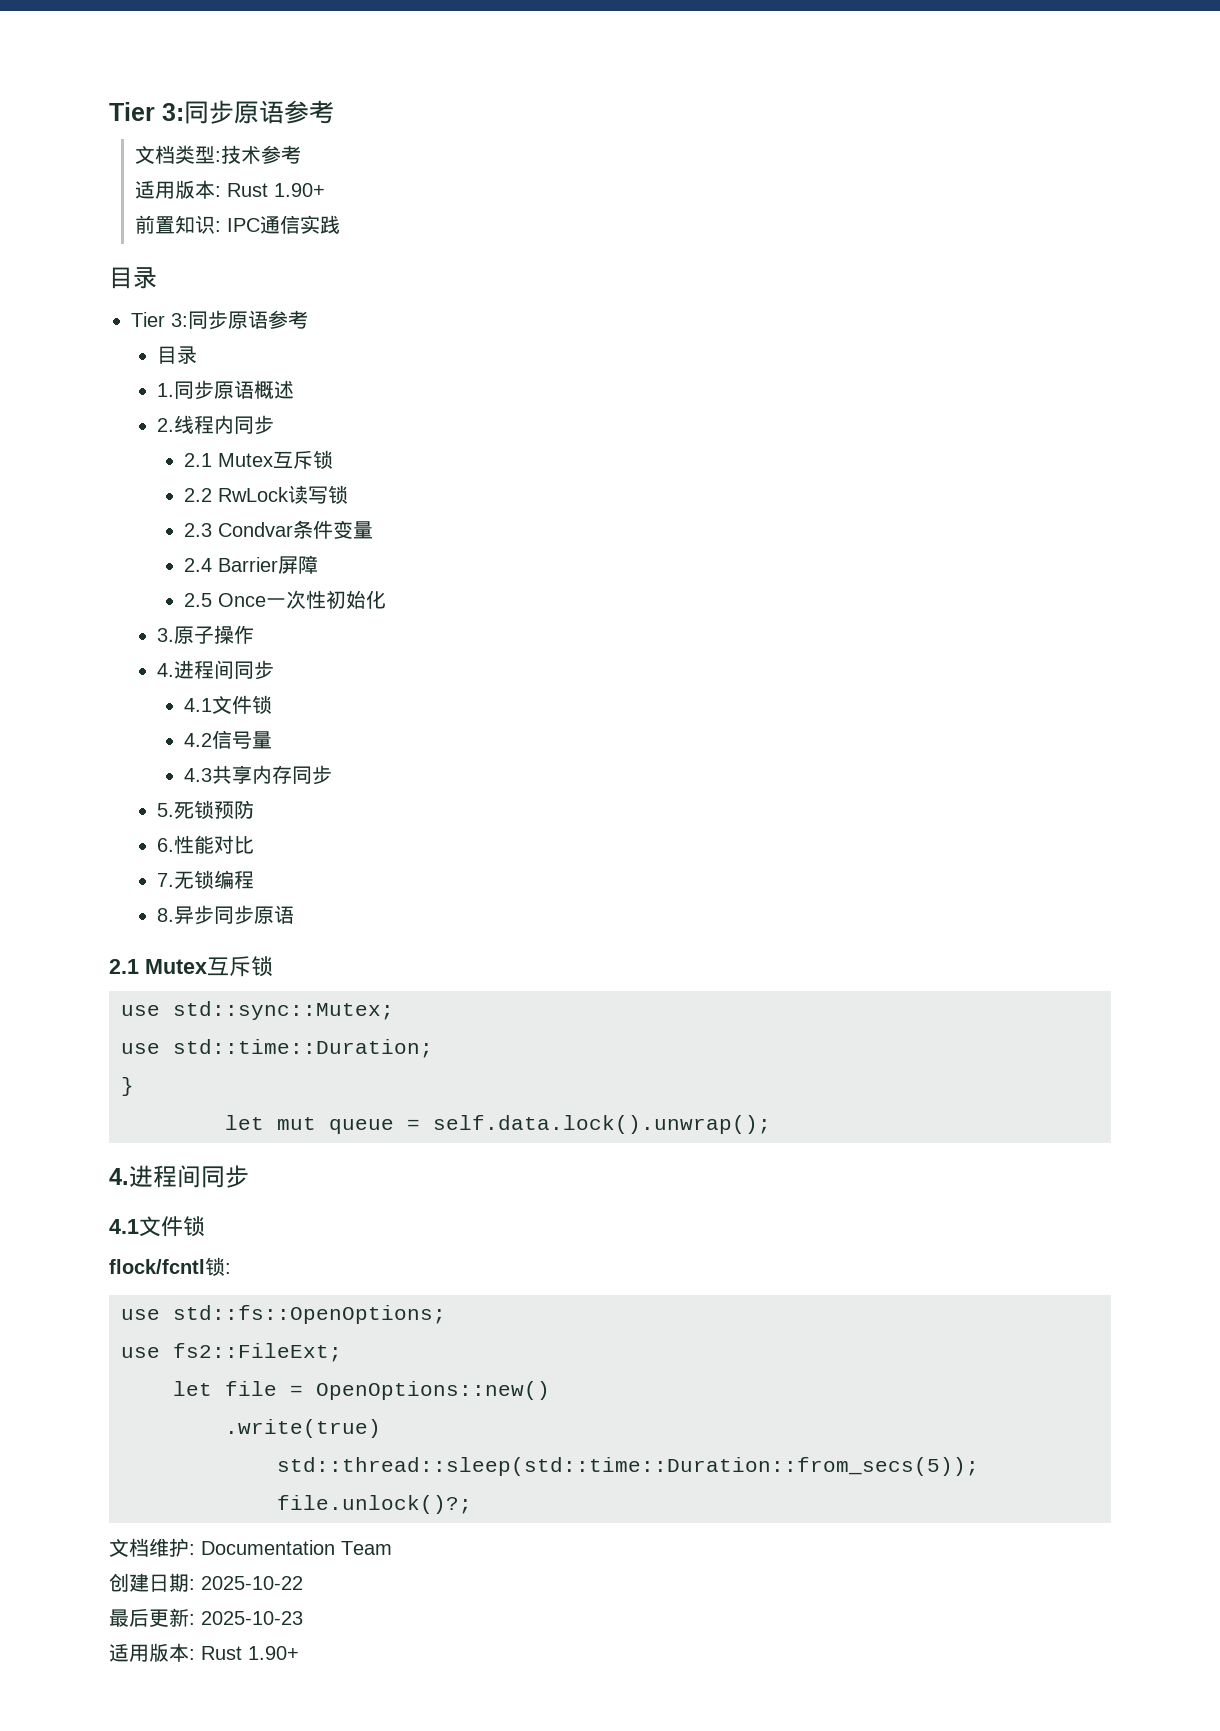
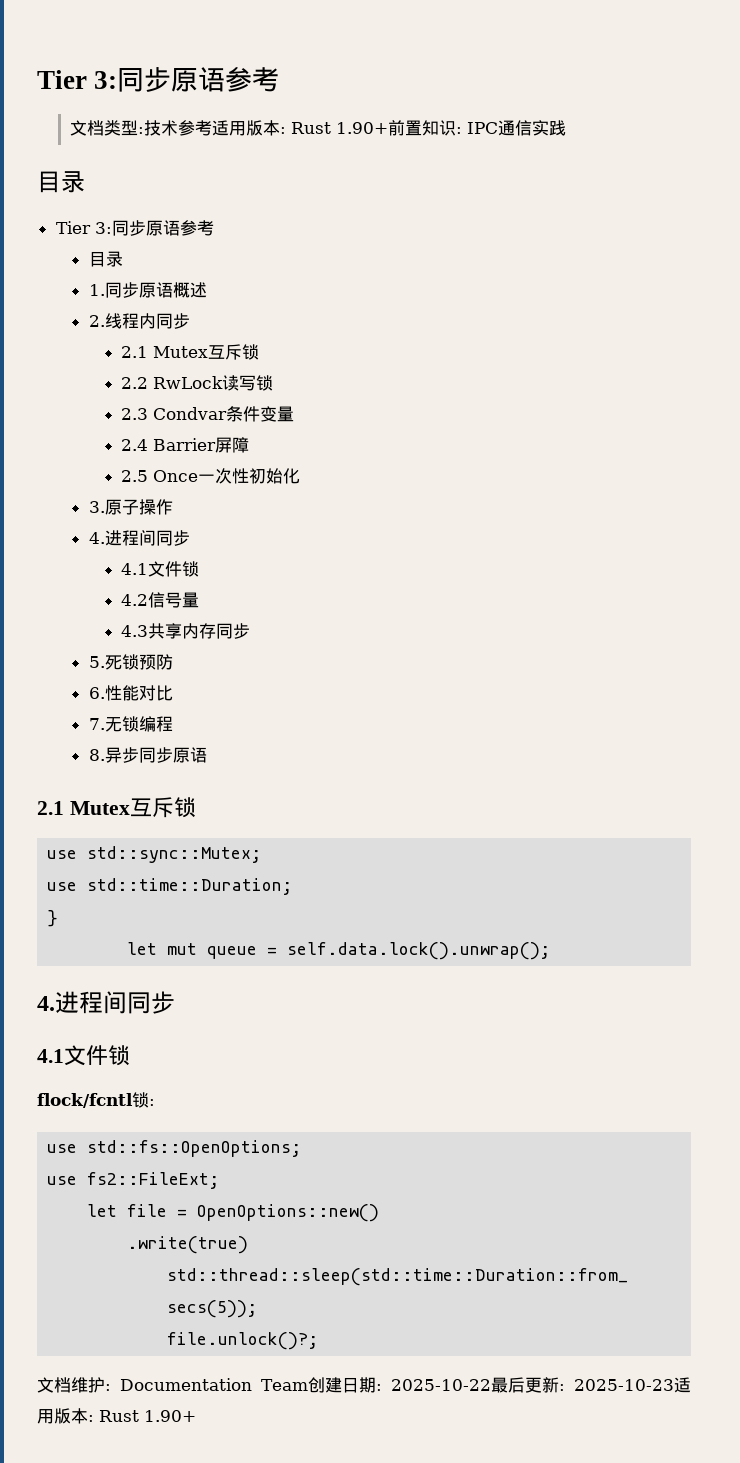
[135,180,326,199] // 适用版本: Rust 1.90+ // -> [211,120,388,136] 适用版本: Rust 1.90+
(392, 1548) // -> (309, 1385) none
(303, 1583) // -> (491, 1385) none
(303, 1618) // -> (674, 1385) none

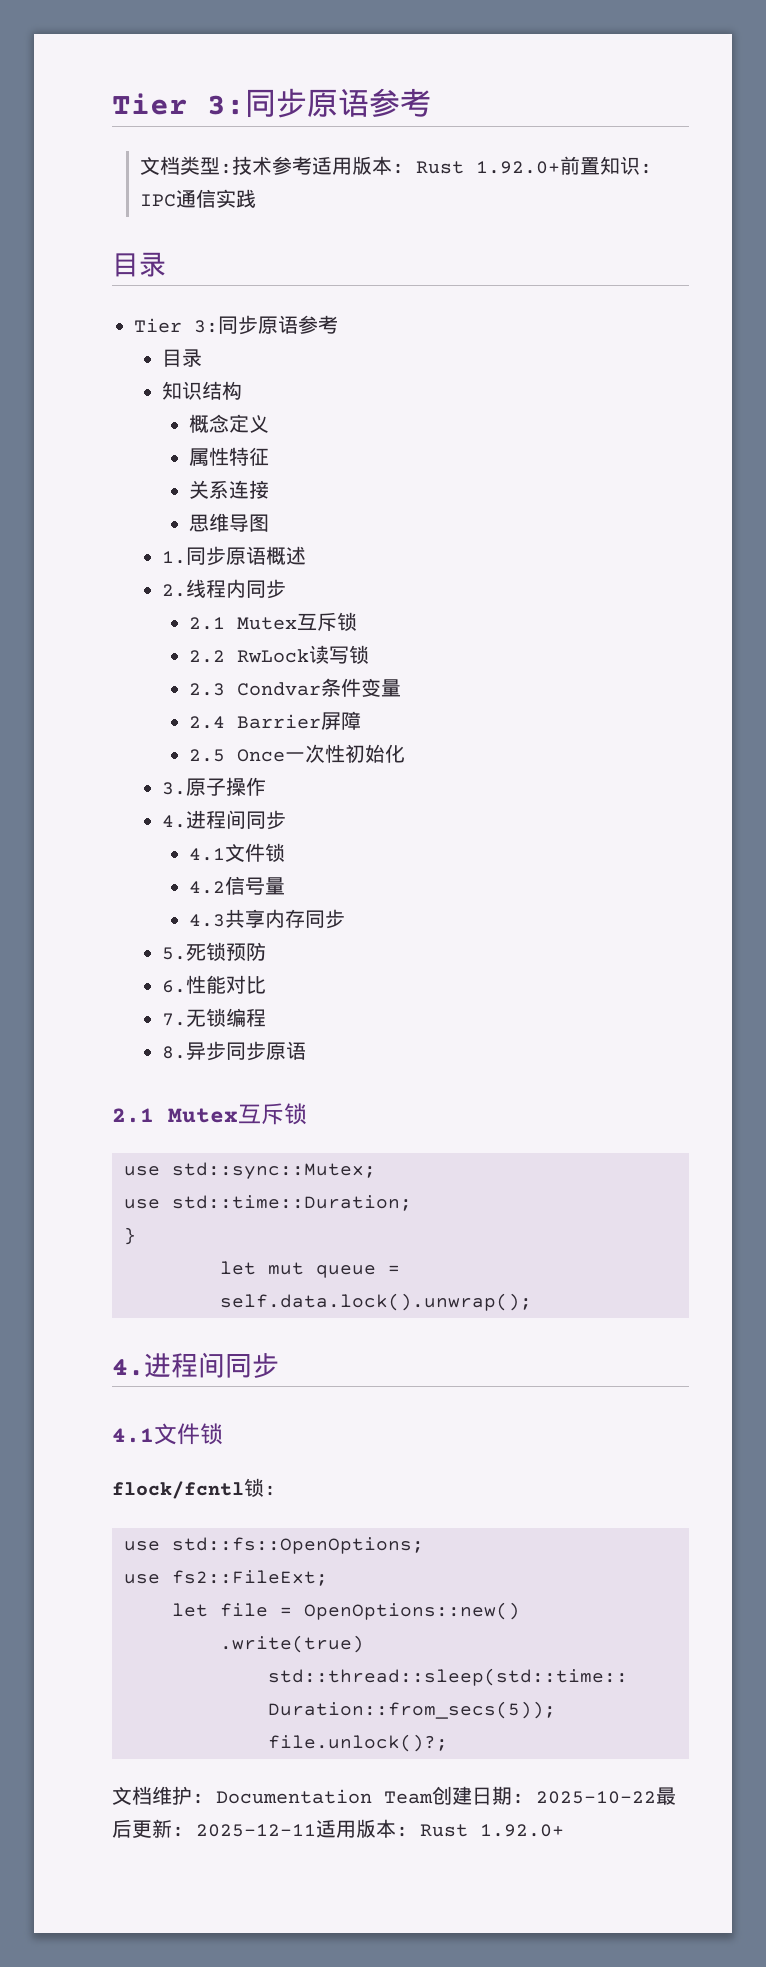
[335,122,388,134] 1.90+ -> [475,161,560,174] 1.92.0+
(123, 259) none -> [161,381,242,400] [189,414,270,433] [189,447,270,466] [189,480,270,499] [189,513,270,532] // 知识结构 // 概念定义 // 属性特征 // 关系连接 // 思维导图
[574,1377,691,1393] [37,1408,196,1424] 2025-10-23适用版本: Rust 1.90+ -> [196,1819,564,1838] 2025-12-11适用版本: Rust 1.92.0+

